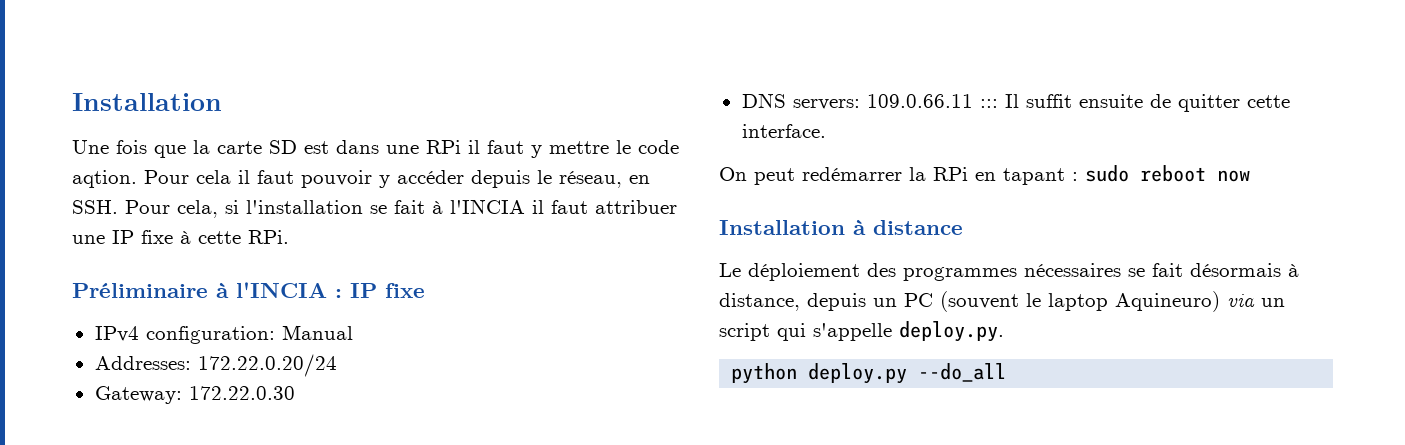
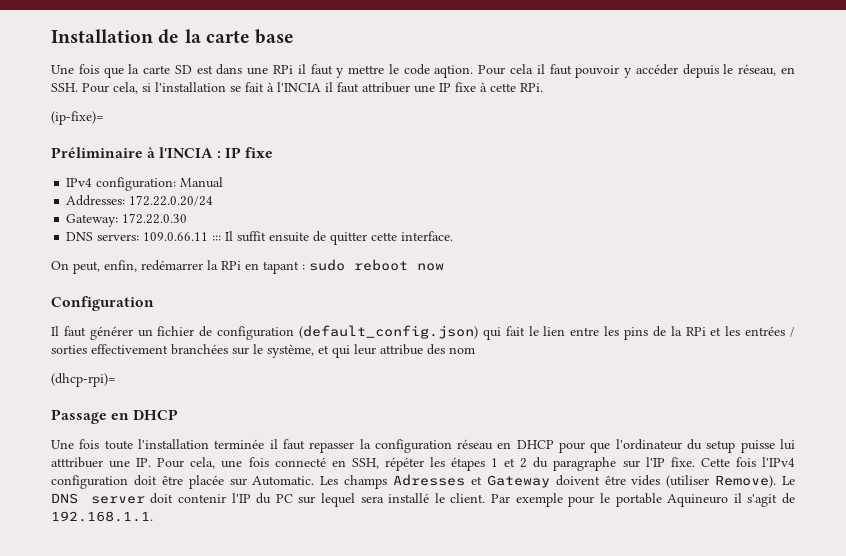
[72,93,222,111] Installation -> [51,29,295,44] Installation de la carte base
(289, 237) none -> [51,111,104,125] // (ip-fixe)=
[754,168,795,185] peut -> [73,260,137,274] peut, enfin,
[719,219,963,235] [719,263,1299,281] [719,291,1285,312] [719,321,1004,342] [731,363,1007,384] Installation à distance // Le déploiement des programmes nécessaires se fait désormais à distance, depuis un PC (souvent le laptop Aquineuro) via un script qui s'appelle deploy.py. // python deploy.py --do_all -> [51,296,154,311] [51,325,796,340] [51,344,475,358] [51,373,116,387] [51,409,179,424] [51,439,795,453] [51,457,795,471] [51,474,795,489] [51,493,796,507] [51,511,153,522] Configuration // Il faut générer un fichier de configuration (default_config.json) qui fait le lien entre les pins de la RPi et les entrées / sorties effectivement branchées sur le système, et qui leur attribue des nom // (dhcp-rpi)= // Passage en DHCP // Une fois toute l'installation terminée il faut repasser la configuration réseau en DHCP pour que l'ordinateur du setup puisse lui atttribuer une IP. Pour cela, une fois connecté en SSH, répéter les étapes 1 et 2 du paragraphe sur l'IP fixe. Cette fois l'IPv4 configuration doit être placée sur Automatic. Les champs Adresses et Gateway doivent être vides (utiliser Remove). Le DNS server doit contenir l'IP du PC sur lequel sera installé le client. Par exemple pour le portable Aquineuro il s'agit de 192.168.1.1.

